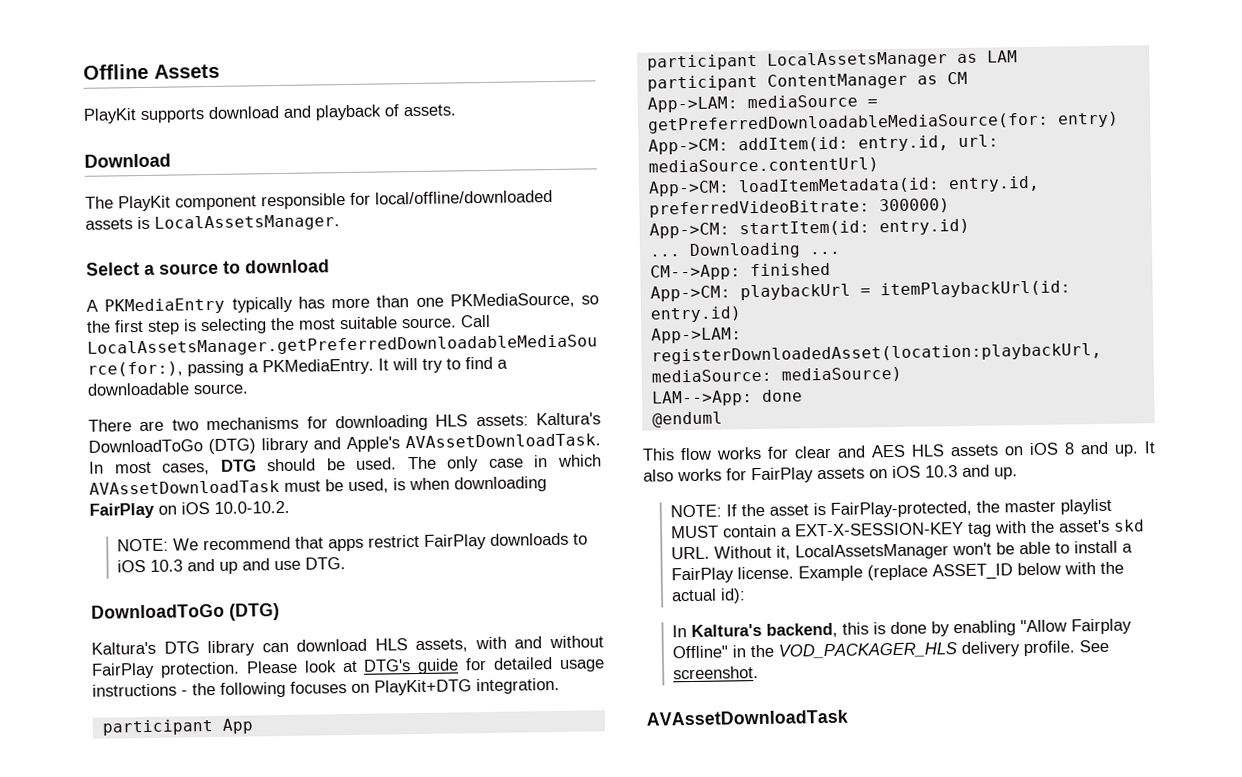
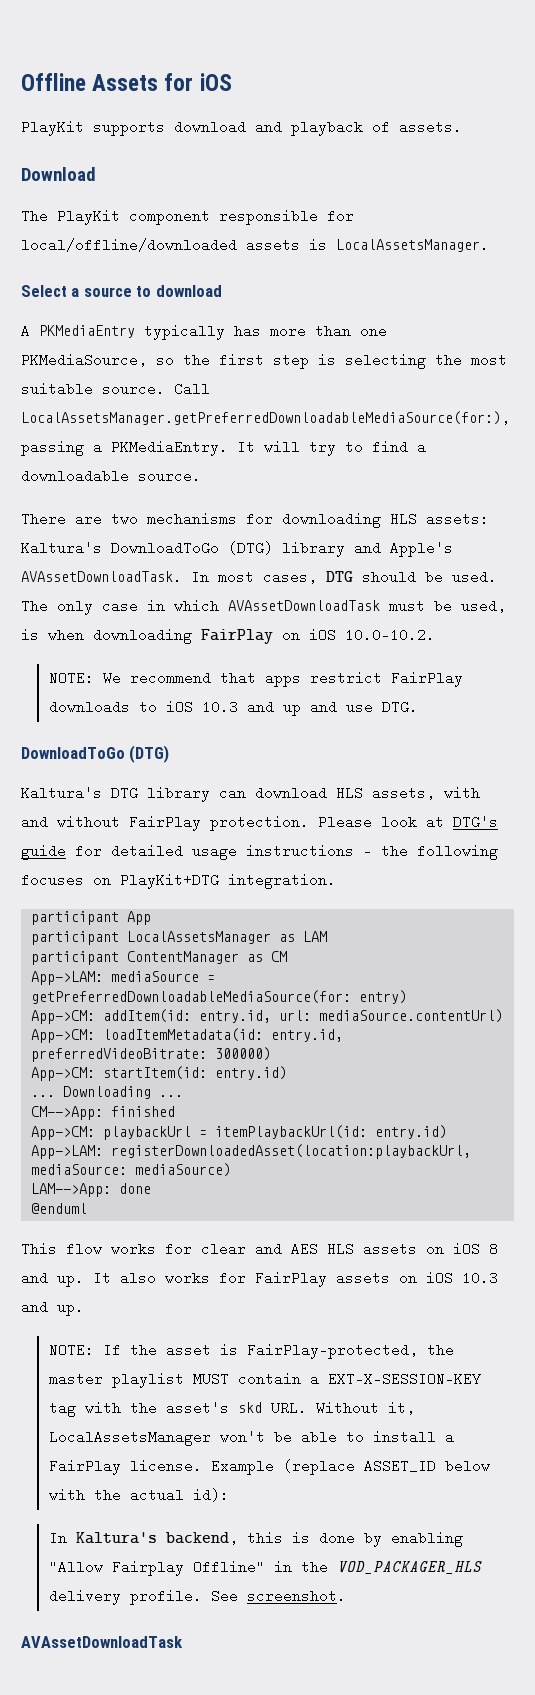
(220, 71) none -> [164,73,232,91] for iOS

